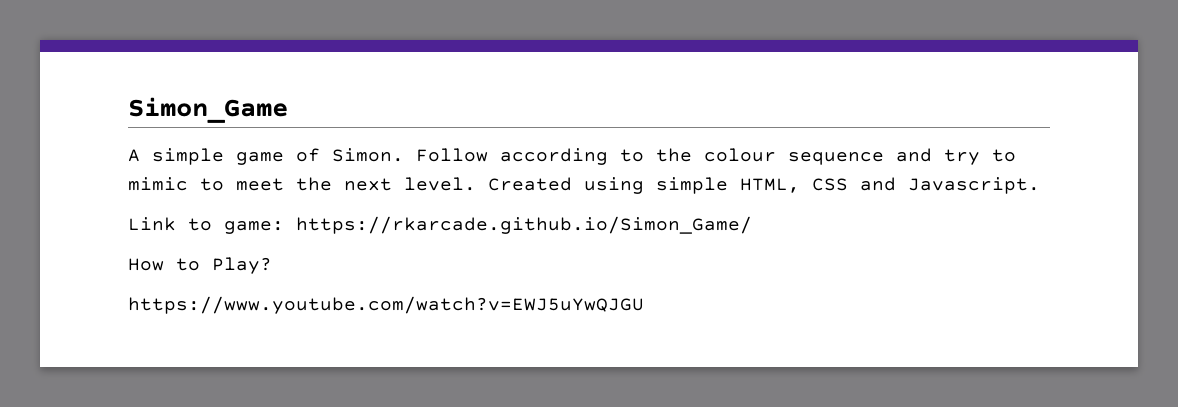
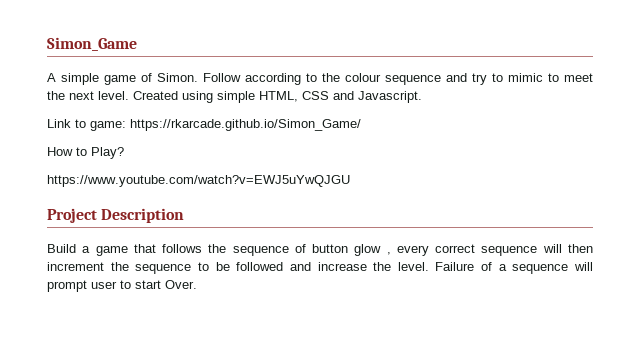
(644, 305) none -> [47,208,185,223] [47,244,593,256] [47,262,594,274] [47,280,197,292] // Project Description // Build a game that follows the sequence of button glow , every correct sequence will then increment the sequence to be followed and increase the level. Failure of a sequence will prompt user to start Over.

